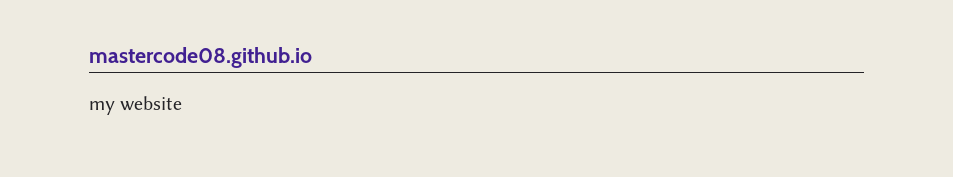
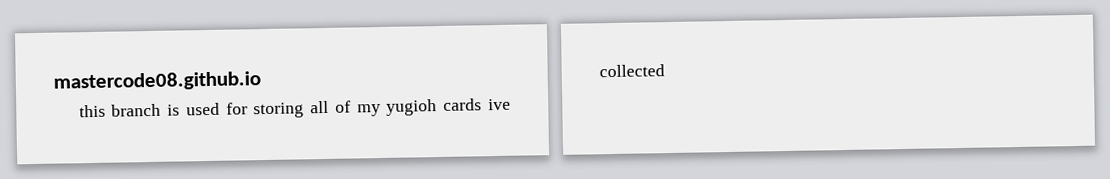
[89,96,183,115] my website -> [78,98,511,119] [599,64,665,78] this branch is used for storing all of my yugioh cards ive collected

